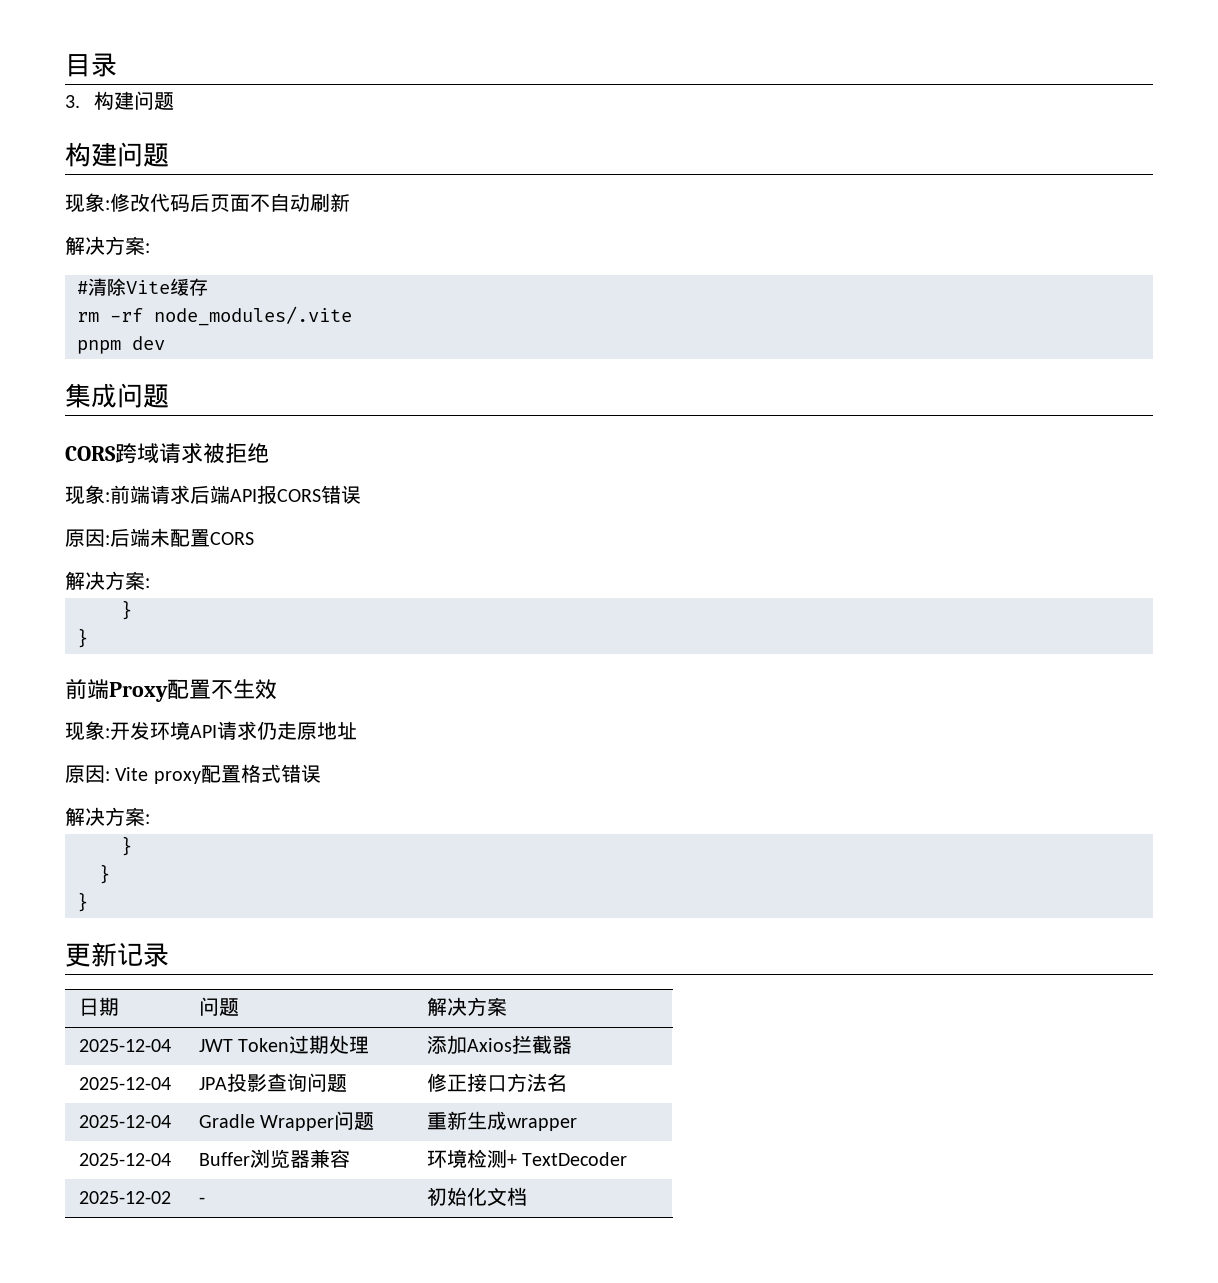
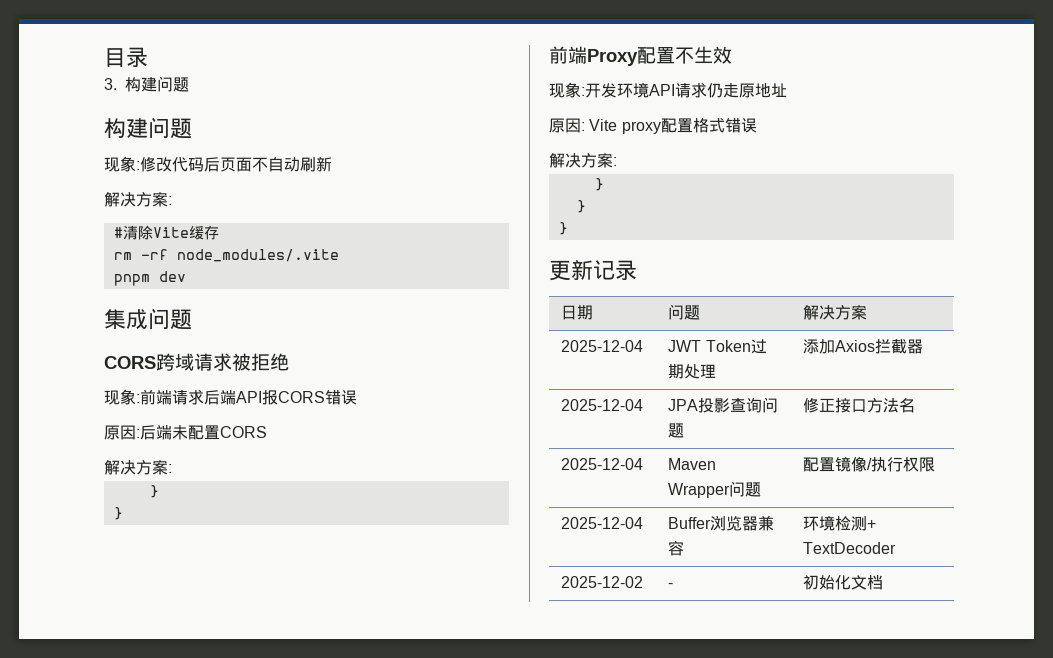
[198,1114,255,1128] Gradle -> [668,458,717,470] Maven
[426,1111,577,1131] 重新生成wrapper -> [803,456,936,472] 配置镜像/执行权限

